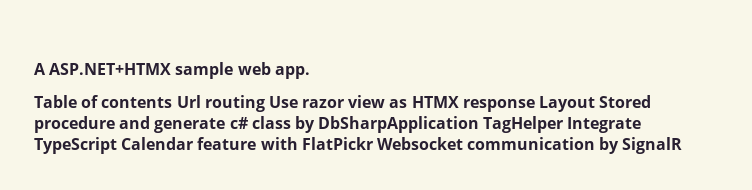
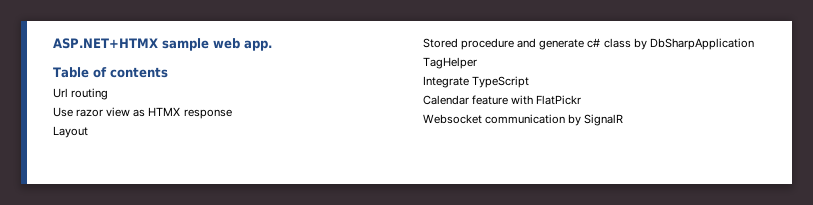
[34,63,46,75] A -> (53, 43) none
(173, 102) none -> (168, 72) //
(265, 103) none -> (109, 94) //
(535, 105) none -> (232, 114) //
(596, 104) none -> (88, 132) //
(480, 124) none -> (754, 44) //
(564, 124) none -> (477, 63) //
(117, 145) none -> (530, 82) //
(373, 143) none -> (582, 100) //

